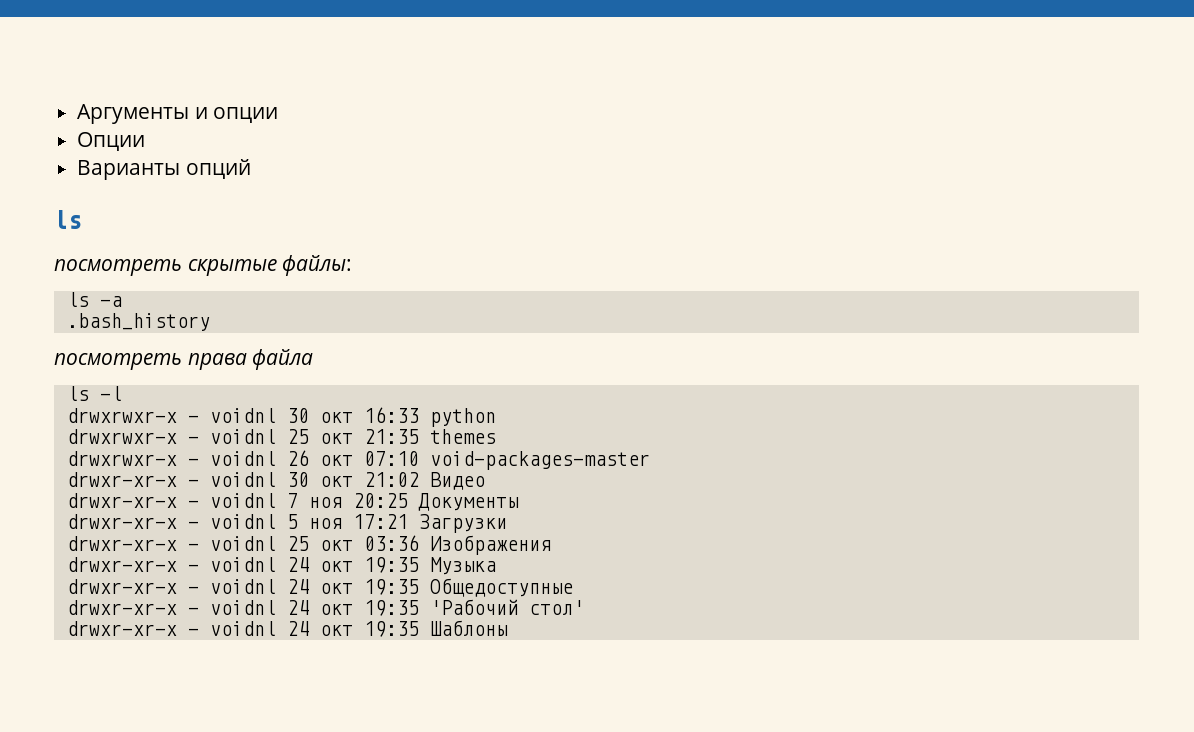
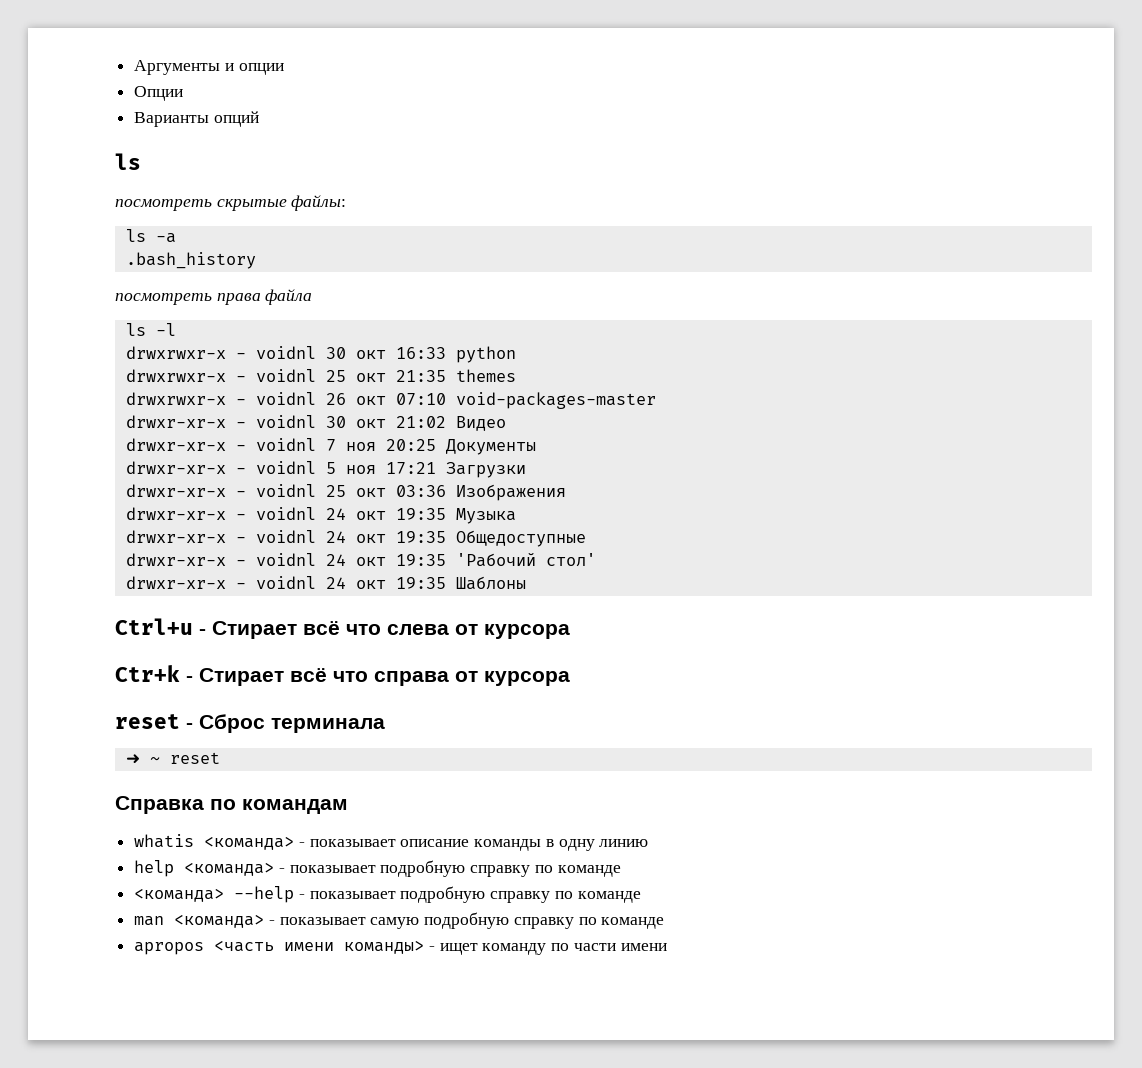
(508, 628) none -> [115,618,570,639] [115,665,570,686] [115,714,385,733] [125,752,220,764] [115,796,348,814] [134,834,649,851] [134,860,621,877] [134,886,641,903] [134,912,665,929] [134,940,667,955] // Ctrl+u - Стирает всё что слева от курсора // Ctr+k - Стирает всё что справа от курсора // reset - Сброс терминала // ➜ ~ reset // Справка по командам // whatis <команда> - показывает описание команды в одну линию // help <команда> - показывает подробную справку по команде // <команда> --help - показывает подробную справку по команде // man <команда> - показывает самую подробную справку по команде // apropos <часть имени команды> - ищет команду по части имени

